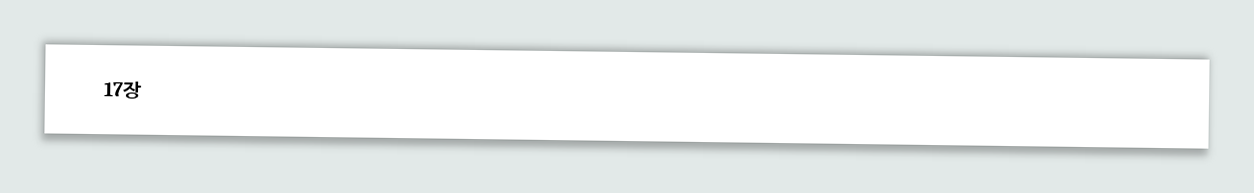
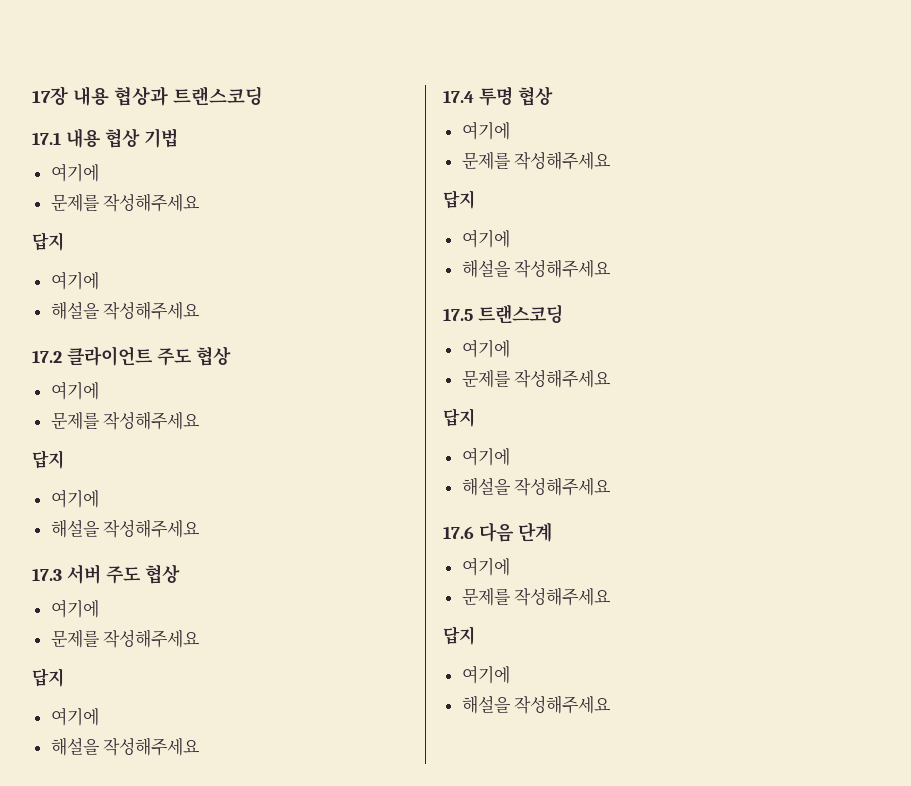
(142, 90) none -> [72,86,263,106] [32,128,178,148] [50,163,99,182] [50,193,201,212] [32,232,64,251] [50,271,99,290] [50,301,201,320] [32,346,231,366] [50,381,99,400] [50,411,201,430] [32,450,64,469] [50,489,99,508] [50,519,201,538] [32,564,180,584] [50,599,99,618] [50,629,201,648] [32,668,64,687] [50,707,99,726] [50,737,201,756] [443,86,553,106] [461,121,510,140] [461,151,612,170] [443,190,475,209] [461,229,510,248] [461,259,612,278] [443,304,563,323] [461,339,510,358] [461,369,612,388] [443,408,475,427] [461,447,510,466] [461,477,612,496] [443,522,552,542] [461,557,510,576] [461,587,612,606] [443,626,475,645] [461,665,510,684] [461,695,612,714] 내용 협상과 트랜스코딩 // 17.1 내용 협상 기법 // 여기에 // 문제를 작성해주세요 // 답지 // 여기에 // 해설을 작성해주세요 // 17.2 클라이언트 주도 협상 // 여기에 // 문제를 작성해주세요 // 답지 // 여기에 // 해설을 작성해주세요 // 17.3 서버 주도 협상 // 여기에 // 문제를 작성해주세요 // 답지 // 여기에 // 해설을 작성해주세요 // 17.4 투명 협상 // 여기에 // 문제를 작성해주세요 // 답지 // 여기에 // 해설을 작성해주세요 // 17.5 트랜스코딩 // 여기에 // 문제를 작성해주세요 // 답지 // 여기에 // 해설을 작성해주세요 // 17.6 다음 단계 // 여기에 // 문제를 작성해주세요 // 답지 // 여기에 // 해설을 작성해주세요

